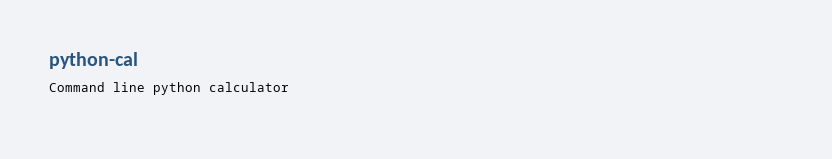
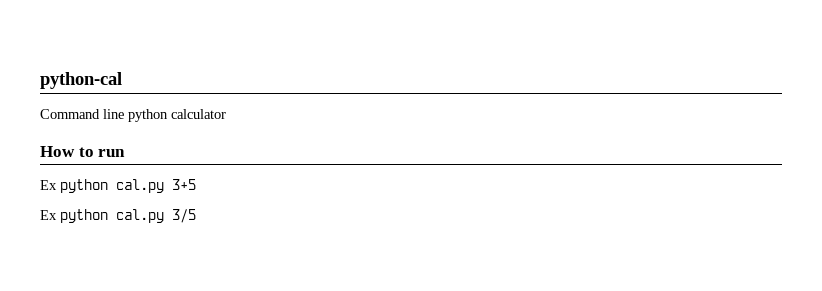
(289, 87) none -> [40,146,126,157] [40,179,196,193] [40,209,196,223] // How to run // Ex python cal.py 3+5 // Ex python cal.py 3/5

